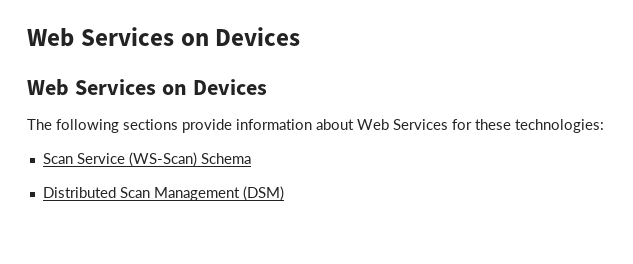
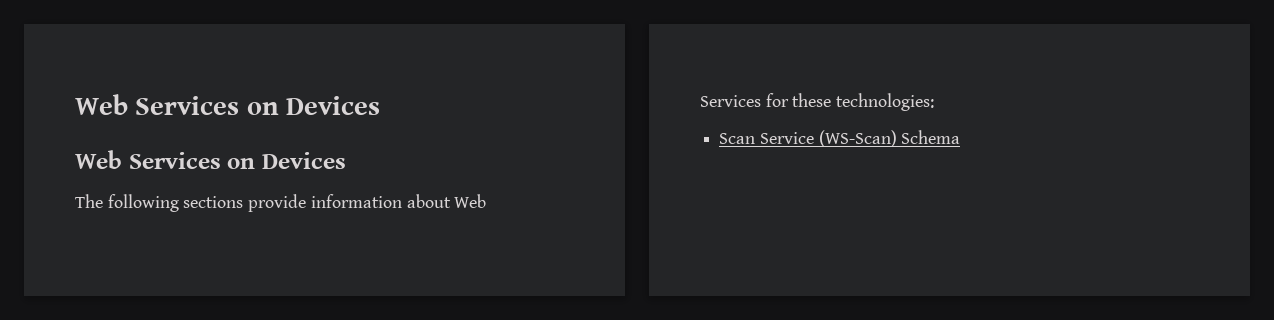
[42,186,284,201] // Distributed Scan Management (DSM) -> (961, 137) none

